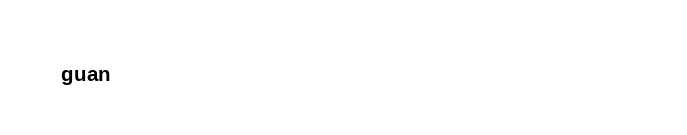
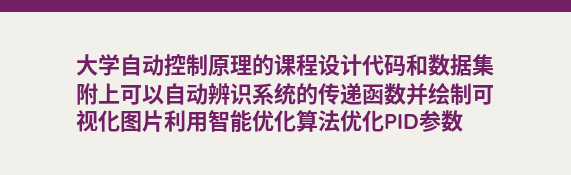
[61,70,111,85] guan -> [76,54,494,77] [76,82,494,106] [76,110,463,132] 大学自动控制原理的课程设计代码和数据集附上可以自动辨识系统的传递函数并绘制可视化图片利用智能优化算法优化PID参数

